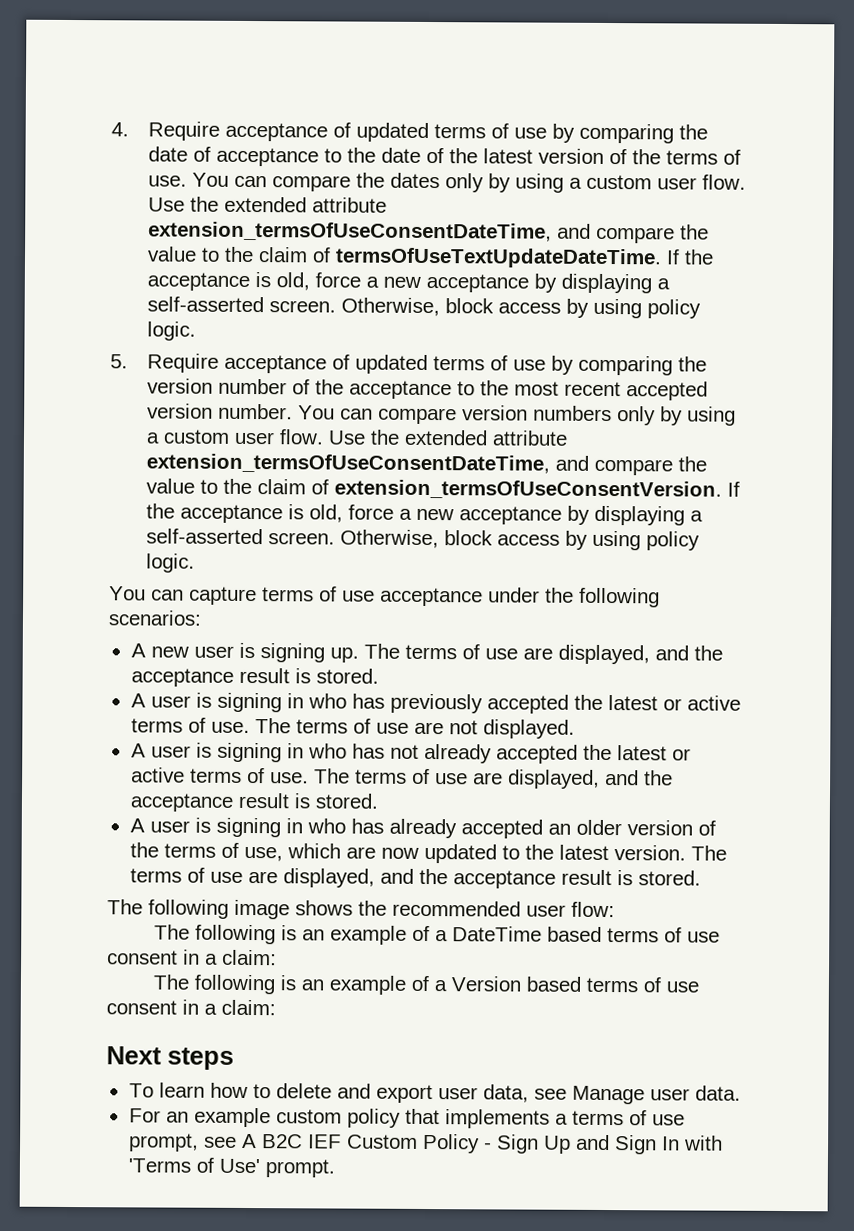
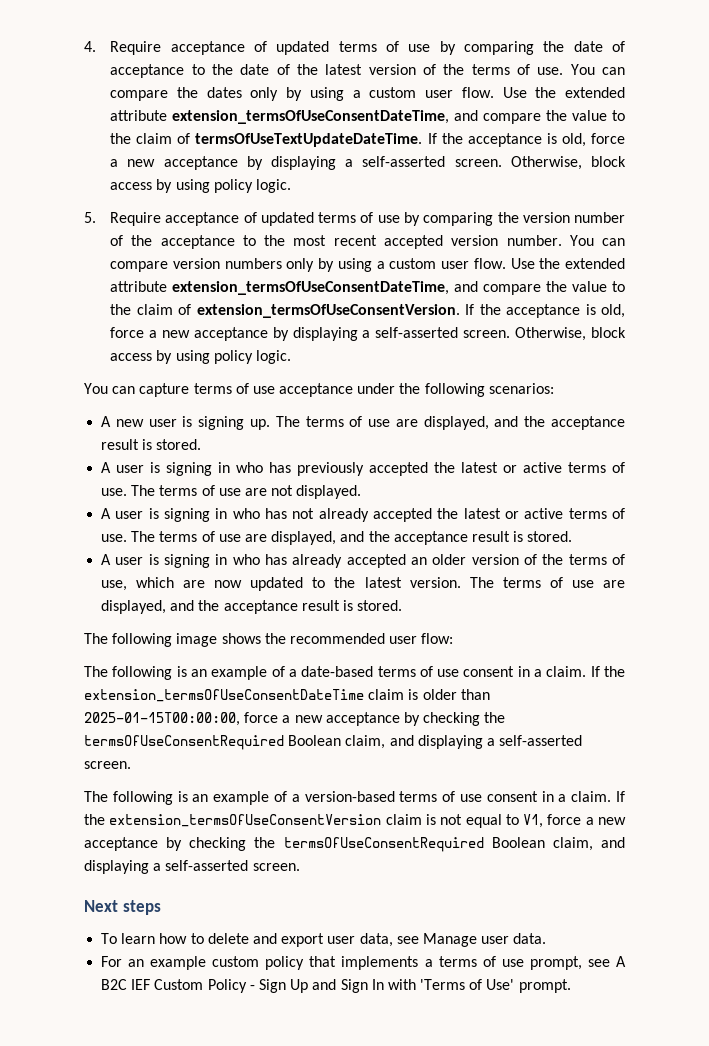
[452,926,721,943] [107,949,277,966] [153,974,700,995] [106,999,276,1016] DateTime based terms of use consent in a claim: // The following is an example of a Version based terms of use consent in a claim: -> [301,666,625,677] [84,689,490,702] [84,712,506,726] [84,735,583,750] [84,761,131,769] [84,791,625,805] [84,814,627,828] [84,837,625,852] [84,860,300,874] date-based terms of use consent in a claim. If the extension_termsOfUseConsentDateTime claim is older than 2025-01-15T00:00:00, force a new acceptance by checking the termsOfUseConsentRequired Boolean claim, and displaying a self-asserted screen. // The following is an example of a version-based terms of use consent in a claim. If the extension_termsOfUseConsentVersion claim is not equal to V1, force a new acceptance by checking the termsOfUseConsentRequired Boolean claim, and displaying a self-asserted screen.

